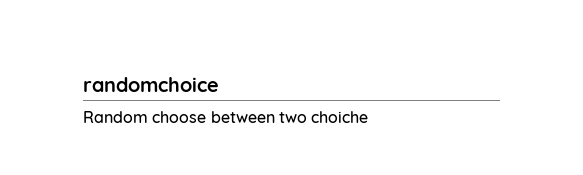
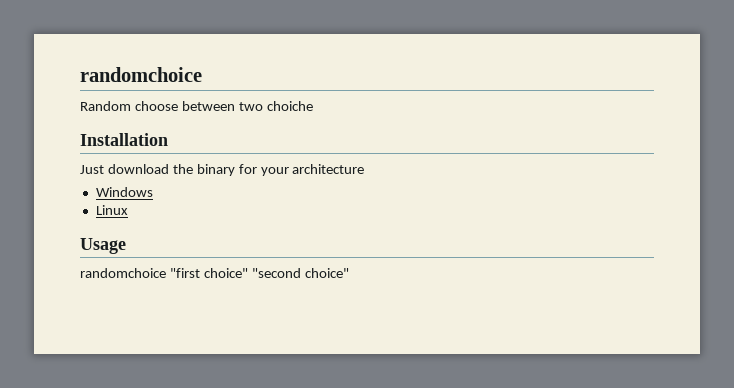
(369, 117) none -> [80,133,168,146] [80,164,365,176] [95,187,153,197] [95,205,128,215] [80,238,126,254] [80,268,349,278] // Installation // Just download the binary for your architecture // Windows // Linux // Usage // randomchoice "first choice" "second choice"

